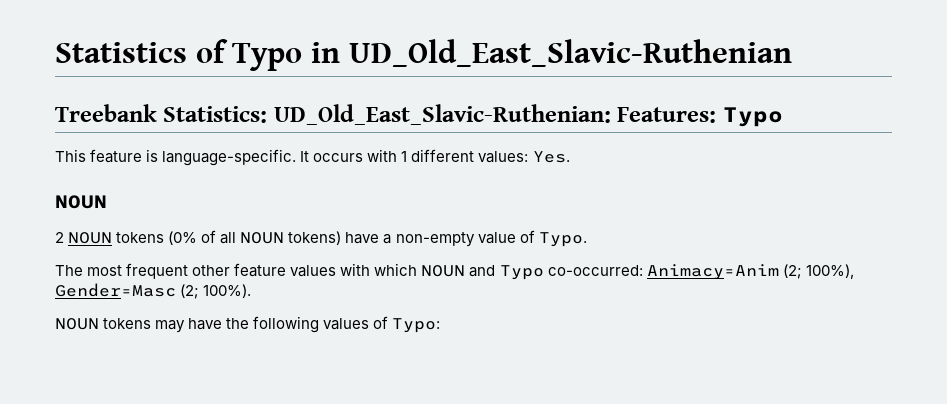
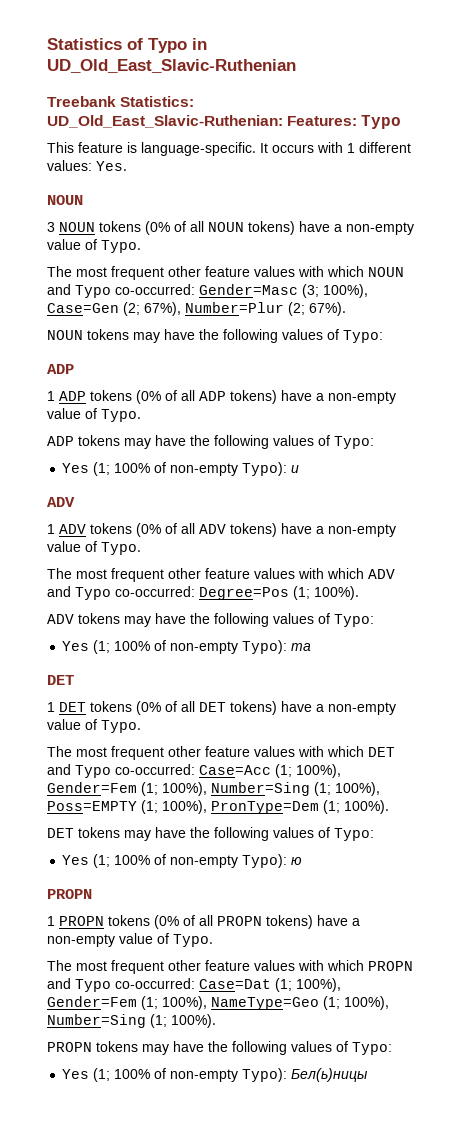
[55,232,64,243] 2 -> [47,222,55,232] 3
[646,264,854,280] [55,283,252,299] Animacy=Anim (2; 100%), Gender=Masc (2; 100%). -> [199,284,368,298] [47,302,346,316] Gender=Masc (3; 100%), Case=Gen (2; 67%), Number=Plur (2; 67%).
(441, 325) none -> [47,364,74,374] [47,390,396,404] [47,408,141,422] [47,435,374,449] [62,462,300,476] [47,497,75,507] [47,523,396,537] [47,541,141,555] [47,568,395,582] [47,586,359,600] [47,613,374,627] [62,640,312,654] [47,675,74,685] [47,701,396,715] [47,719,141,733] [47,746,395,760] [47,764,341,778] [47,782,380,796] [47,800,389,814] [47,827,374,841] [62,854,303,868] [47,889,92,899] [47,915,360,929] [47,933,213,947] [47,960,413,974] [47,978,341,992] [47,996,389,1010] [47,1014,216,1028] [47,1041,392,1055] [62,1068,369,1082] // ADP // 1 ADP tokens (0% of all ADP tokens) have a non-empty value of Typo. // ADP tokens may have the following values of Typo: // Yes (1; 100% of non-empty Typo): и // ADV // 1 ADV tokens (0% of all ADV tokens) have a non-empty value of Typo. // The most frequent other feature values with which ADV and Typo co-occurred: Degree=Pos (1; 100%). // ADV tokens may have the following values of Typo: // Yes (1; 100% of non-empty Typo): та // DET // 1 DET tokens (0% of all DET tokens) have a non-empty value of Typo. // The most frequent other feature values with which DET and Typo co-occurred: Case=Acc (1; 100%), Gender=Fem (1; 100%), Number=Sing (1; 100%), Poss=EMPTY (1; 100%), PronType=Dem (1; 100%). // DET tokens may have the following values of Typo: // Yes (1; 100% of non-empty Typo): ю // PROPN // 1 PROPN tokens (0% of all PROPN tokens) have a non-empty value of Typo. // The most frequent other feature values with which PROPN and Typo co-occurred: Case=Dat (1; 100%), Gender=Fem (1; 100%), NameType=Geo (1; 100%), Number=Sing (1; 100%). // PROPN tokens may have the following values of Typo: // Yes (1; 100% of non-empty Typo): Бел(ь)ницы

